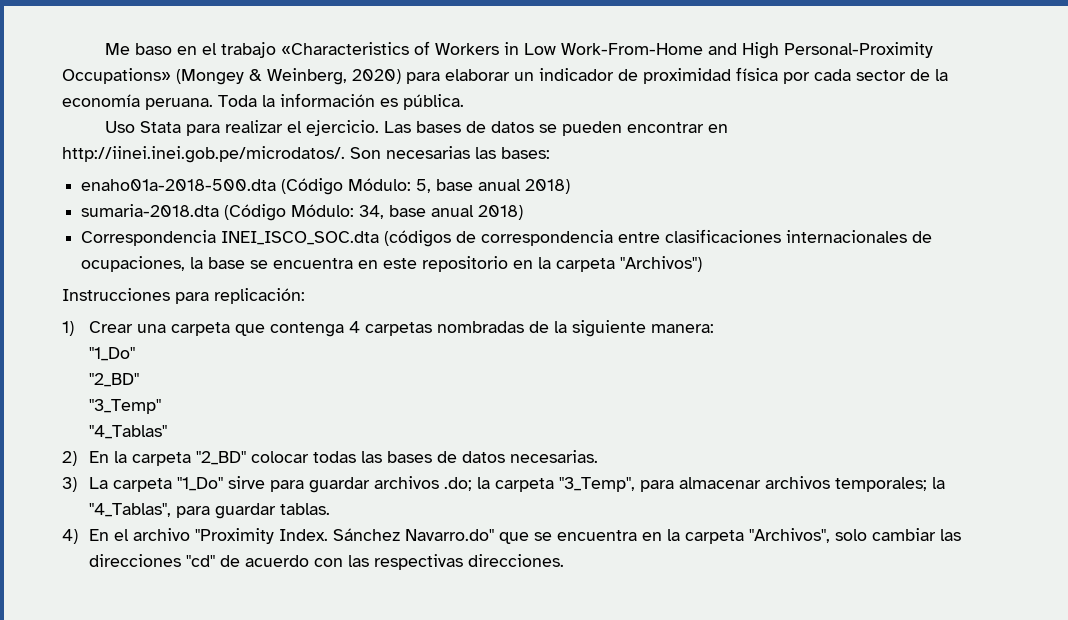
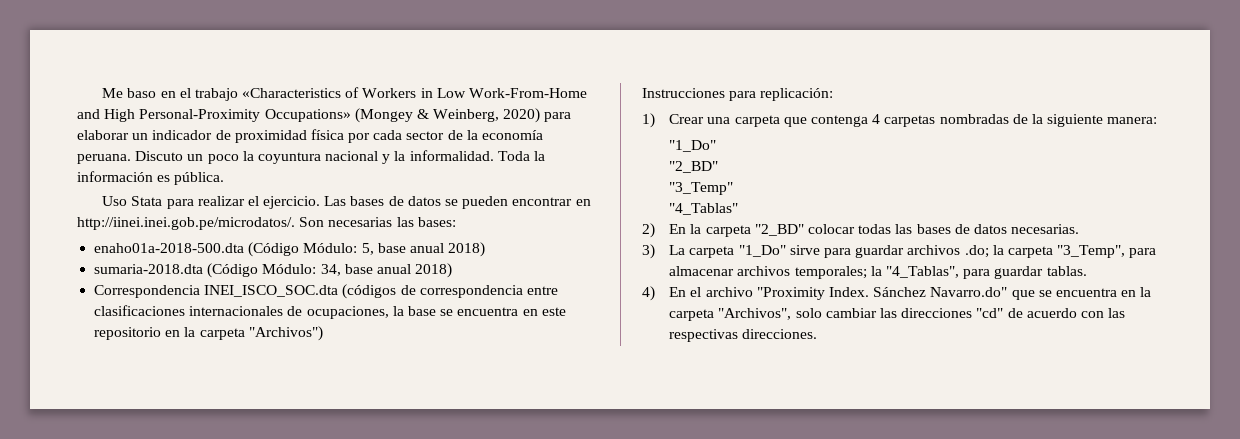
(213, 104) none -> [135,150,494,164] Discuto un poco la coyuntura nacional y la informalidad.

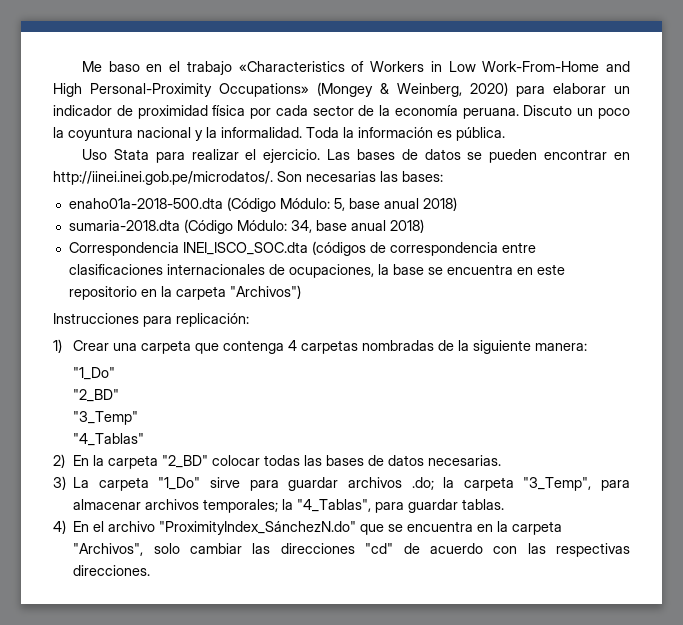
[756,287,1008,300] "Proximity Index. Sánchez Navarro.do" -> [159,521,357,535] "ProximityIndex_SánchezN.do"

